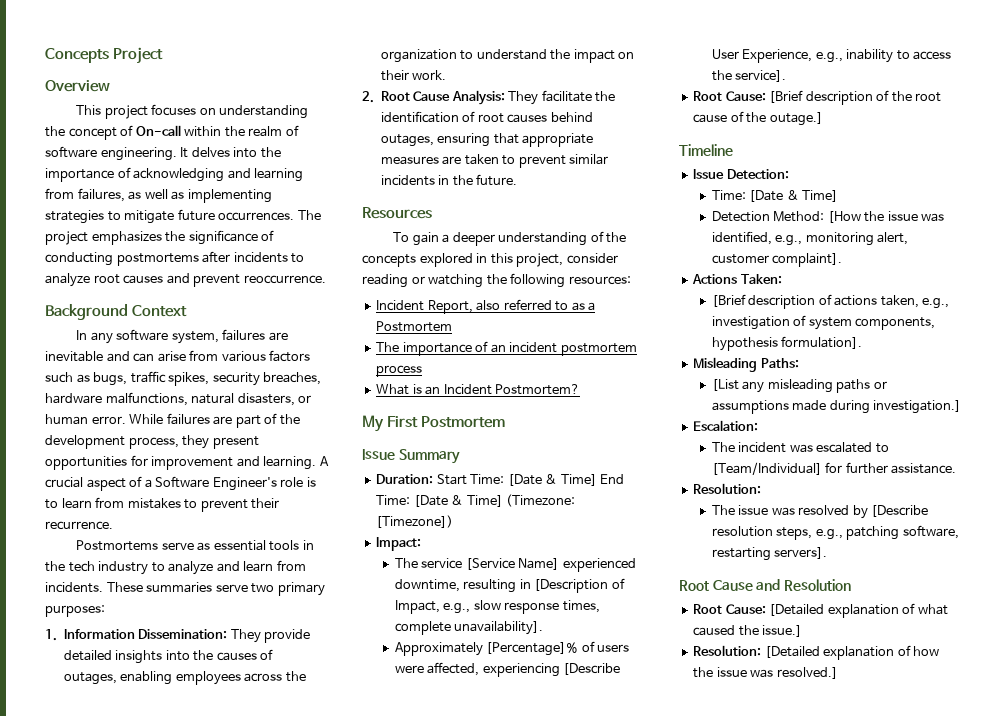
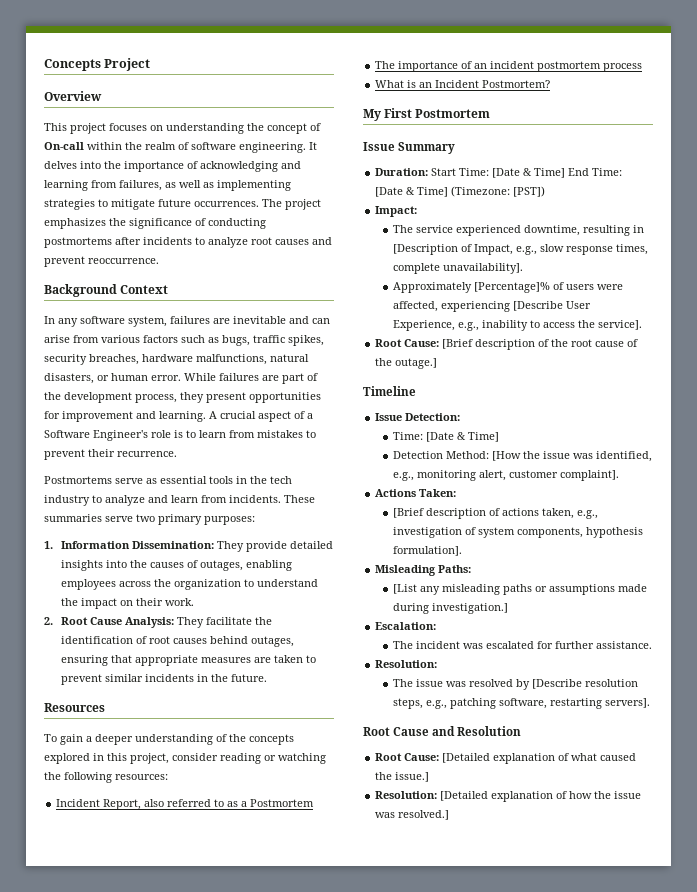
[376,515,454,528] [Timezone]) -> [513,186,546,197] [PST])
[465,558,560,570] [Service Name] -> (453, 229) none
[875,443,889,453] [711,462,822,475] to [Team/Individual] -> (534, 645) none

